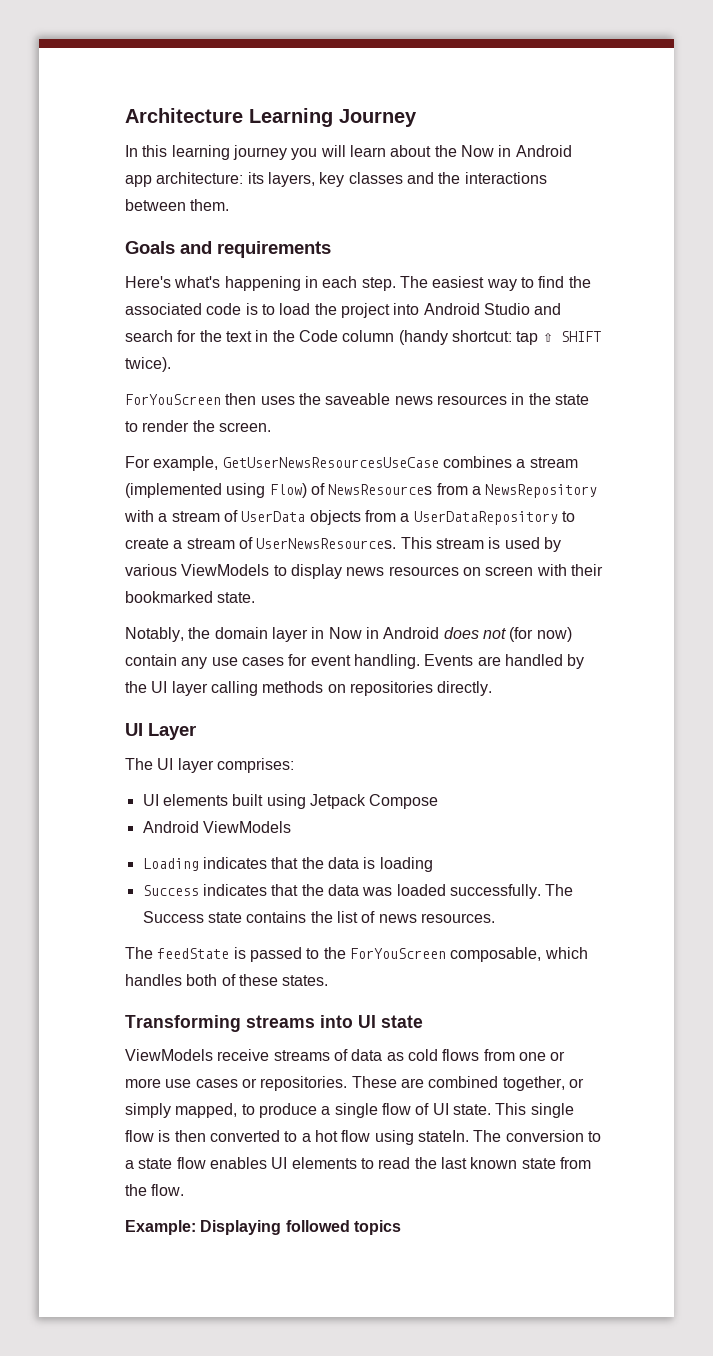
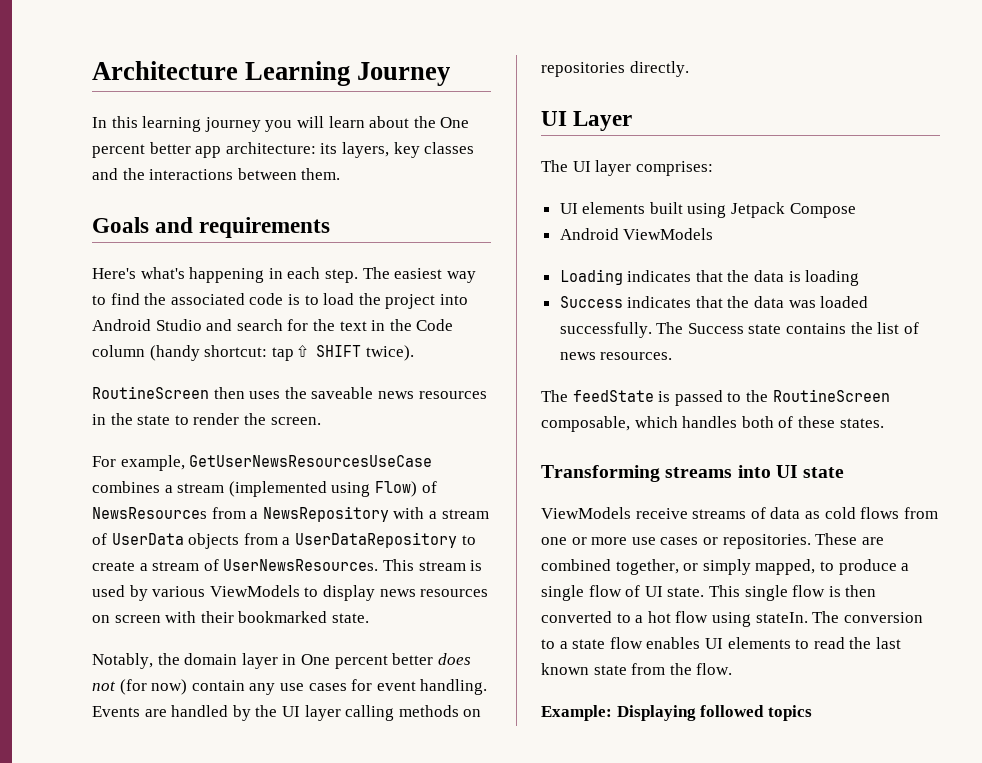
[460,145,572,157] Now in Android -> [440,117,470,128] [92,142,191,158] One percent better
[125,394,221,405] ForYouScreen -> [92,386,209,399] RoutineScreen
[328,627,440,639] Now in Android -> [300,653,434,669] One percent better
[349,948,446,959] ForYouScreen -> [772,389,890,402] RoutineScreen

